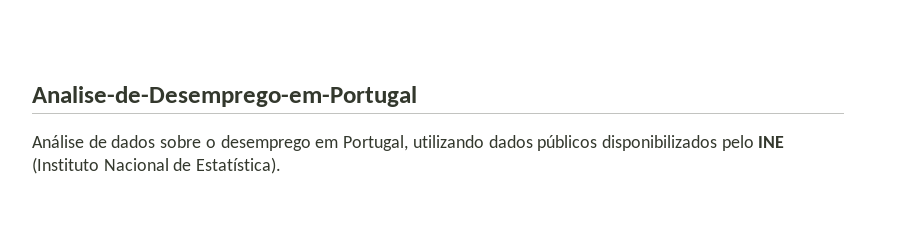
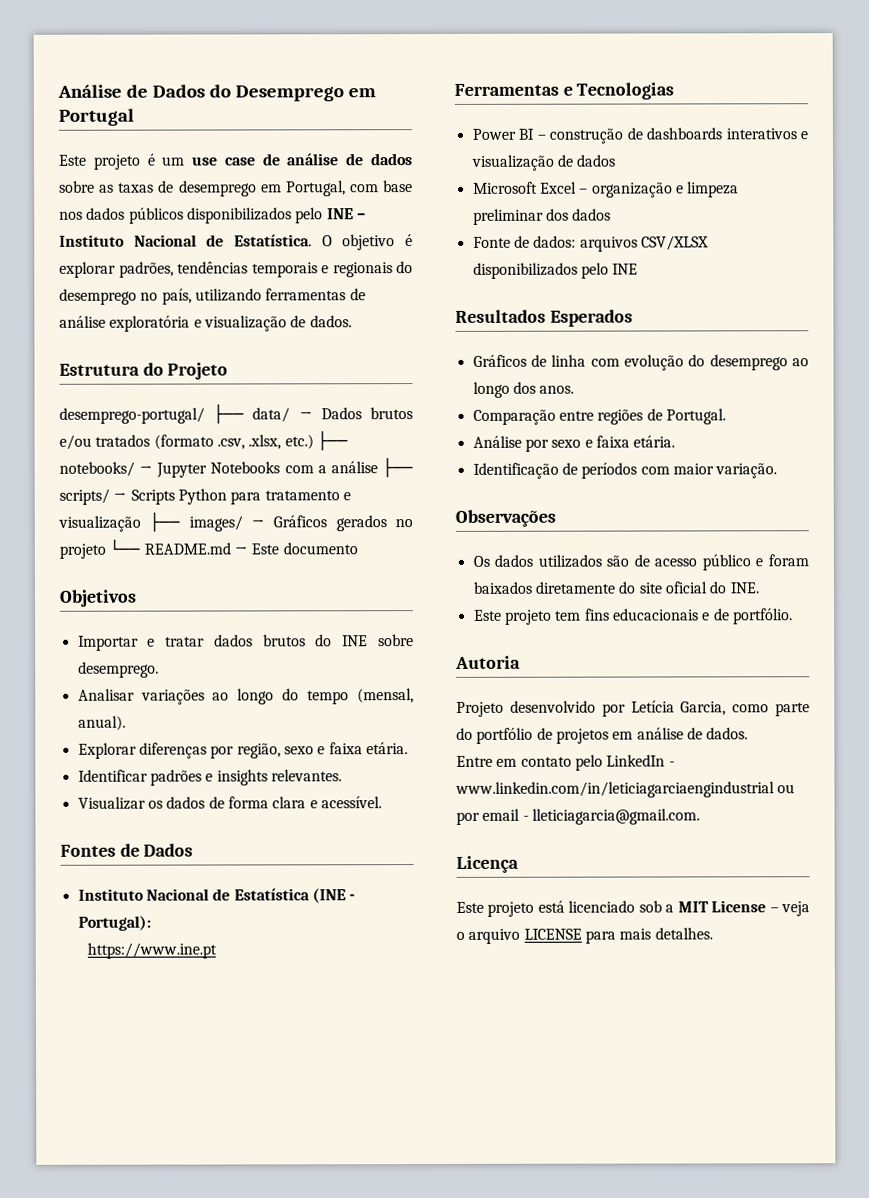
[32,86,417,107] [32,135,484,151] Analise-de-Desemprego-em-Portugal // Análise de dados sobre o desemprego em Portugal, utilizando -> [57,84,376,102] [58,108,134,126] [58,153,413,170] [59,180,413,197] [59,211,83,220] Análise de Dados do Desemprego em Portugal // Este projeto é um use case de análise de dados sobre as taxas de desemprego em Portugal, com base nos
[32,157,282,174] (Instituto Nacional de Estatística). -> [356,213,366,220] [59,234,414,251] [59,261,413,278] [59,288,366,305] [59,315,352,332] [59,362,229,380] [59,403,413,424] [59,430,348,451] [59,457,414,478] [59,488,351,505] [58,511,413,532] [59,538,358,559] [59,589,137,607] [77,634,414,651] [77,661,159,678] [77,688,414,705] [77,715,126,731] [77,742,408,759] [77,769,342,786] [77,796,382,810] [60,843,194,857] [77,888,356,904] [77,915,151,931] [87,942,218,959] [454,82,675,100] [471,127,808,144] [470,154,617,171] [472,181,740,198] [472,208,612,225] [472,235,709,252] [472,262,639,279] [455,309,633,327] [472,354,809,371] [472,381,575,398] [472,408,726,425] [472,435,676,452] [472,462,778,479] [455,509,556,527] [472,554,809,571] [472,581,759,594] [473,608,793,625] [455,655,521,669] [456,700,810,717] [456,727,749,744] [456,754,675,771] [455,781,796,798] [456,808,700,825] [456,855,519,873] [456,900,810,917] [456,927,713,944] – Instituto Nacional de Estatística. O objetivo é explorar padrões, tendências temporais e regionais do desemprego no país, utilizando ferramentas de análise exploratória e visualização de dados. // Estrutura do Projeto // desemprego-portugal/ ├── data/ → Dados brutos e/ou tratados (formato .csv, .xlsx, etc.) ├── notebooks/ → Jupyter Notebooks com a análise ├── scripts/ → Scripts Python para tratamento e visualização ├── images/ → Gráficos gerados no projeto └── README.md → Este documento // Objetivos // Importar e tratar dados brutos do INE sobre desemprego. // Analisar variações ao longo do tempo (mensal, anual). // Explorar diferenças por região, sexo e faixa etária. // Identificar padrões e insights relevantes. // Visualizar os dados de forma clara e acessível. // Fontes de Dados // Instituto Nacional de Estatística (INE - Portugal): // https://www.ine.pt // Ferramentas e Tecnologias // Power BI – construção de dashboards interativos e visualização de dados // Microsoft Excel – organização e limpeza preliminar dos dados // Fonte de dados: arquivos CSV/XLSX disponibilizados pelo INE // Resultados Esperados // Gráficos de linha com evolução do desemprego ao longo dos anos. // Comparação entre regiões de Portugal. // Análise por sexo e faixa etária. // Identificação de períodos com maior variação. // Observações // Os dados utilizados são de acesso público e foram baixados diretamente do site oficial do INE. // Este projeto tem fins educacionais e de portfólio. // Autoria // Projeto desenvolvido por Letícia Garcia, como parte do portfólio de projetos em análise de dados. // Entre em contato pelo LinkedIn - www.linkedin.com/in/leticiagarciaengindustrial ou por email - lleticiagarcia@gmail.com. // Licença // Este projeto está licenciado sob a MIT License – veja o arquivo LICENSE para mais detalhes.

